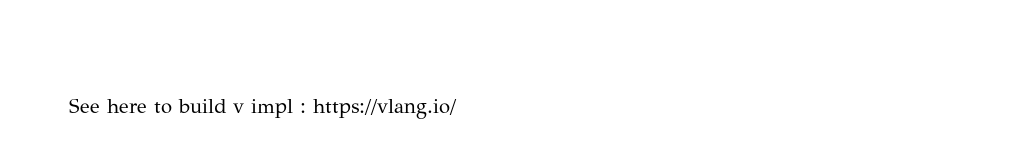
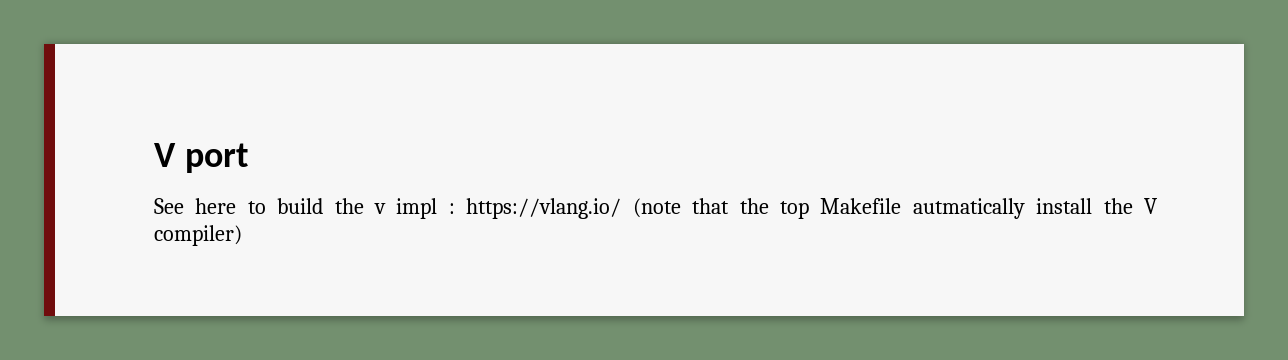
(69, 105) none -> [154,143,248,173] V port //
(227, 106) none -> [334,198,364,214] the
(457, 109) none -> [632,198,1158,219] [154,225,242,246] (note that the top Makefile autmatically install the V compiler)

